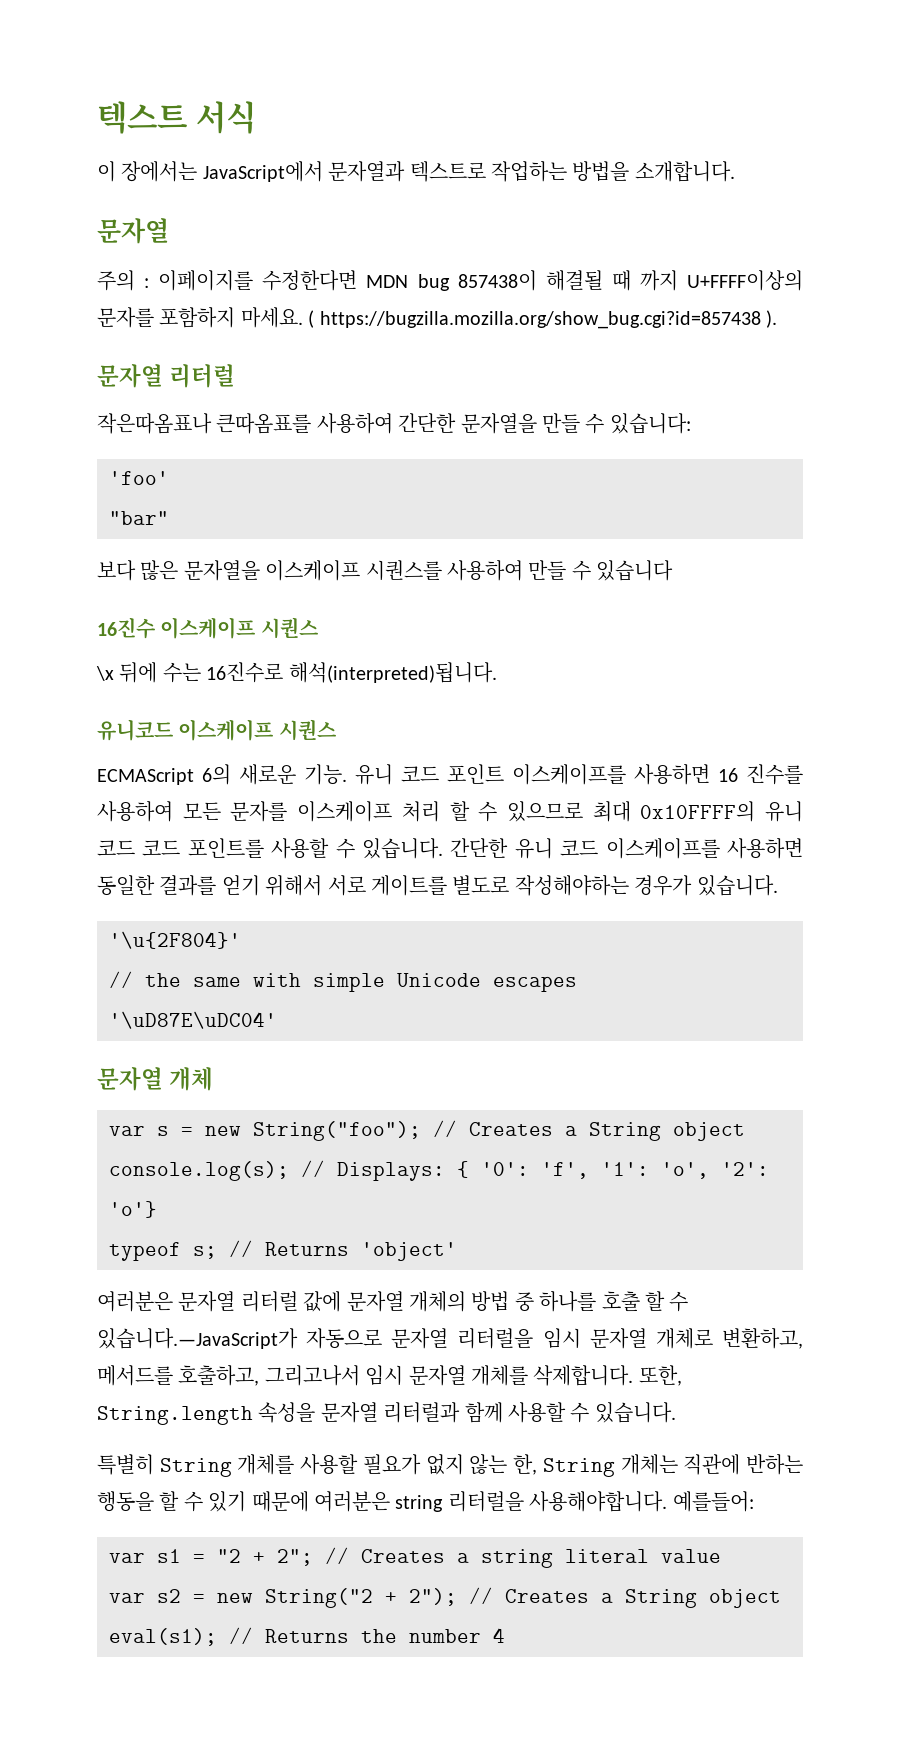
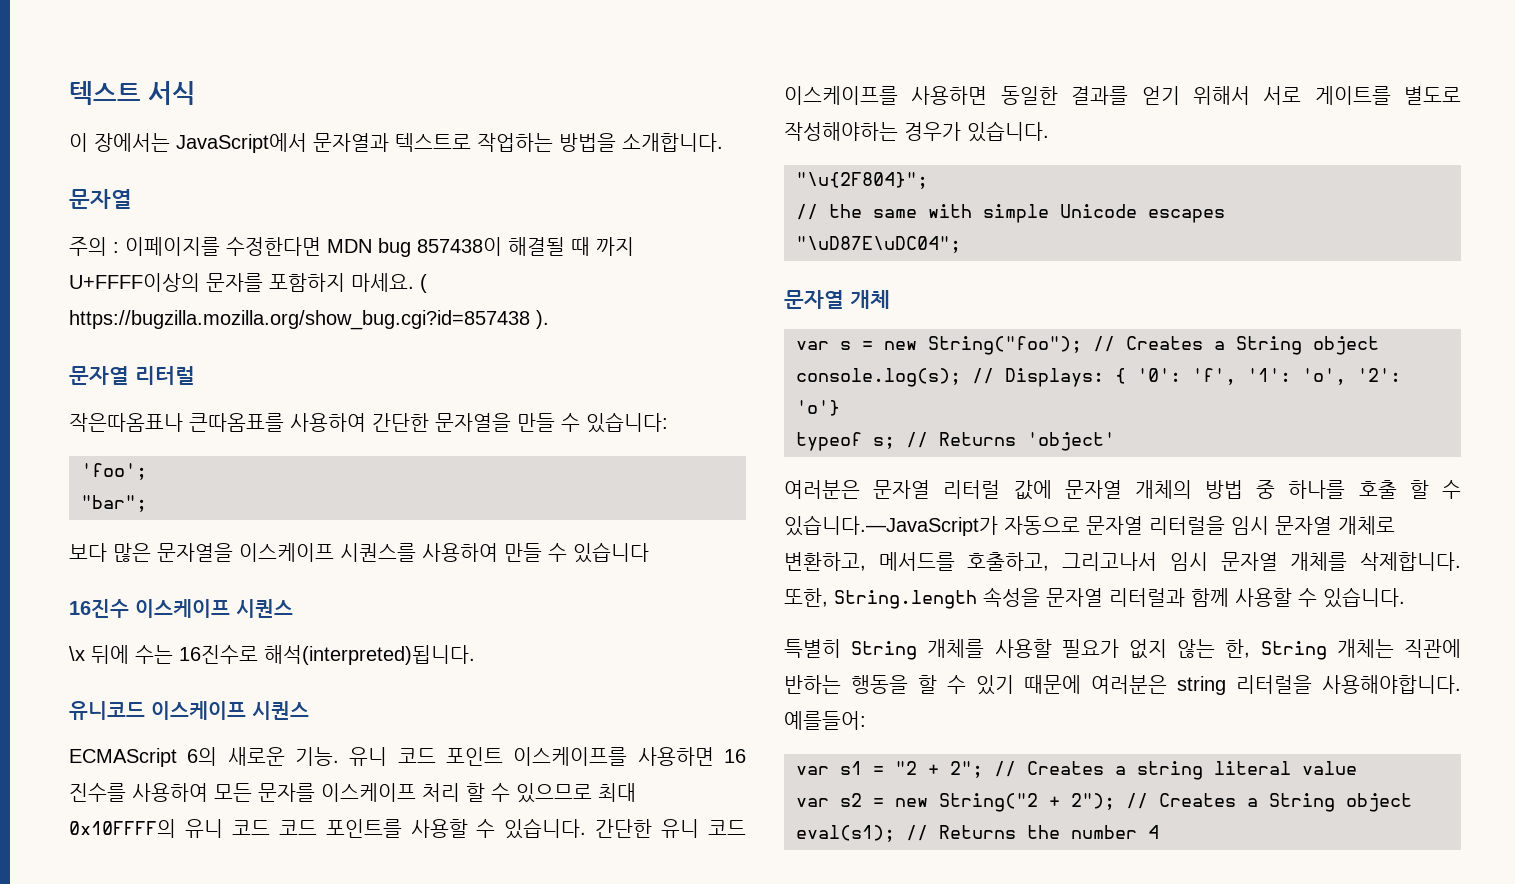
[109,471,169,485] [109,511,169,525] 'foo' // "bar" -> [81,463,147,480] [81,495,147,512] 'foo'; // "bar";
[109,931,241,949] '\u{2F804}' -> [796,172,928,189] "\u{2F804}";
[109,1011,277,1029] '\uD87E\uDC04' -> [796,236,961,253] "\uD87E\uDC04";

